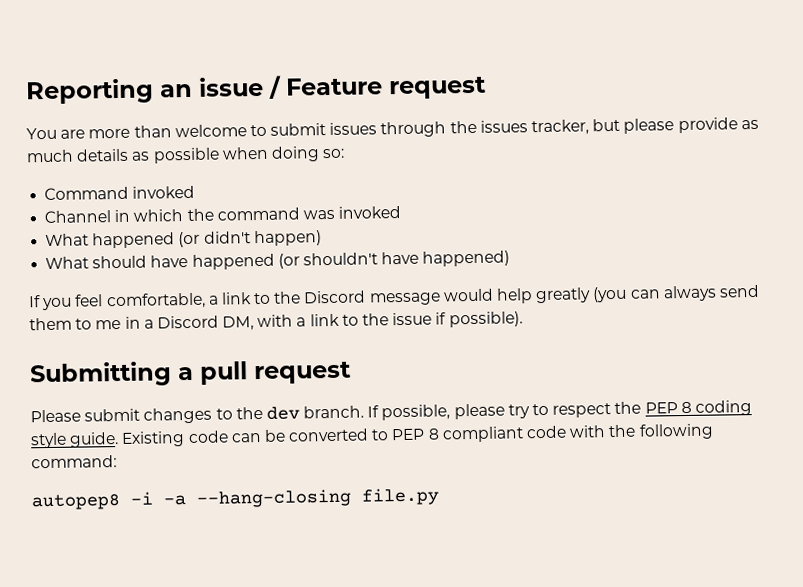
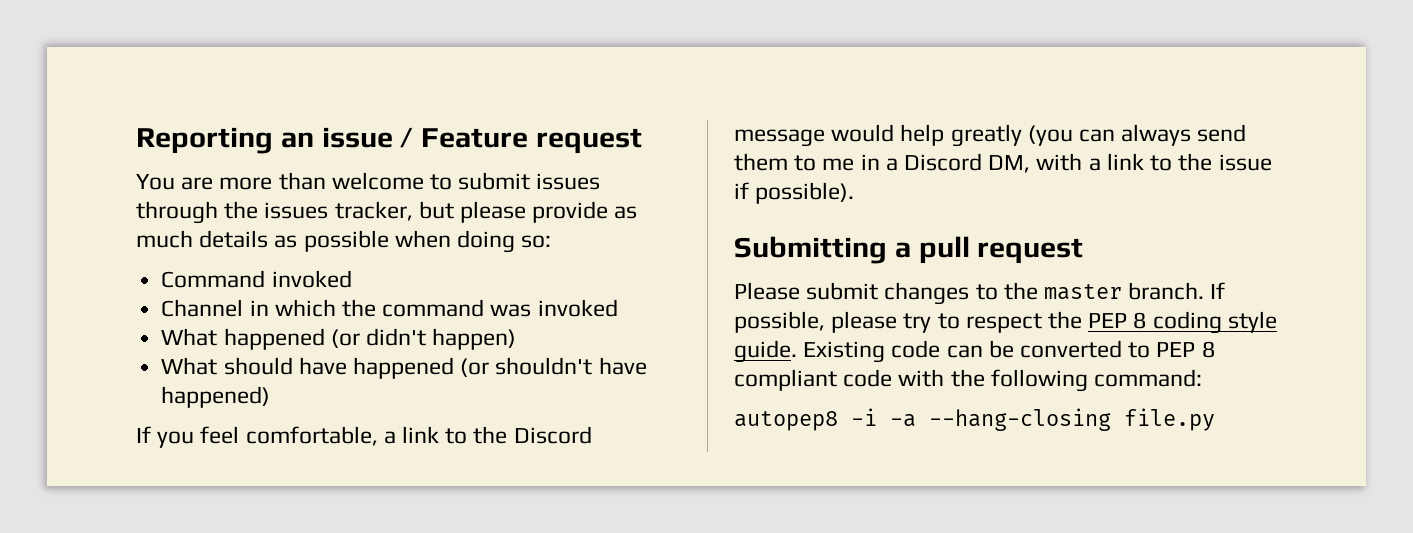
[265,406,300,420] dev -> [1044,284,1123,300] master

